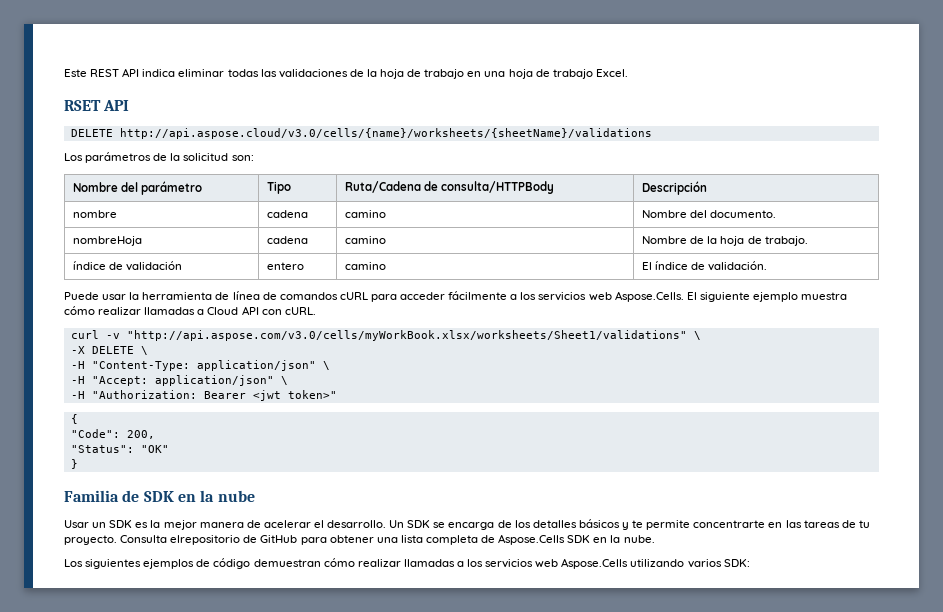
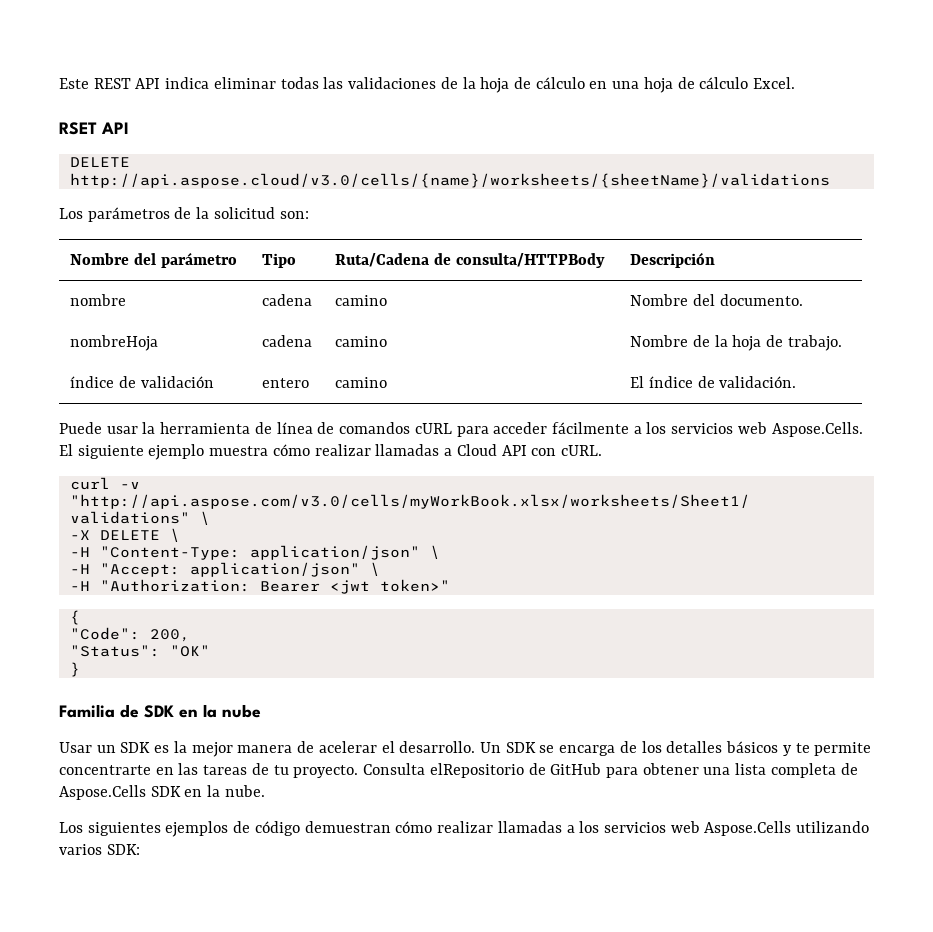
[424,69,465,79] trabajo -> [535,77,585,89] cálculo
[552,69,593,79] trabajo -> [699,77,749,89] cálculo
[170,535,241,545] elrepositorio -> [429,763,524,778] elRepositorio

